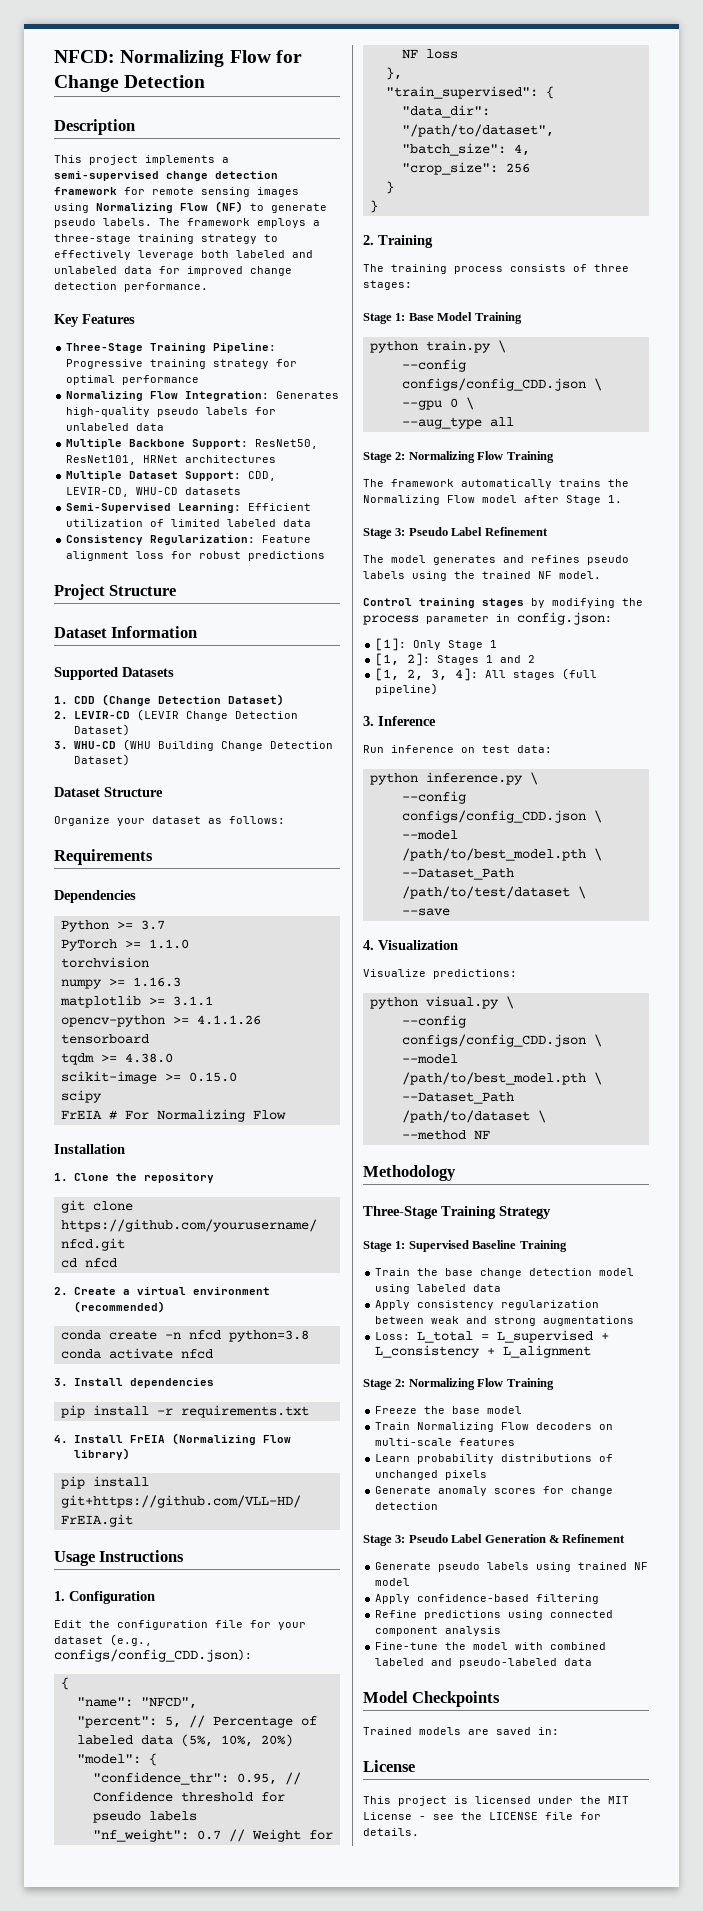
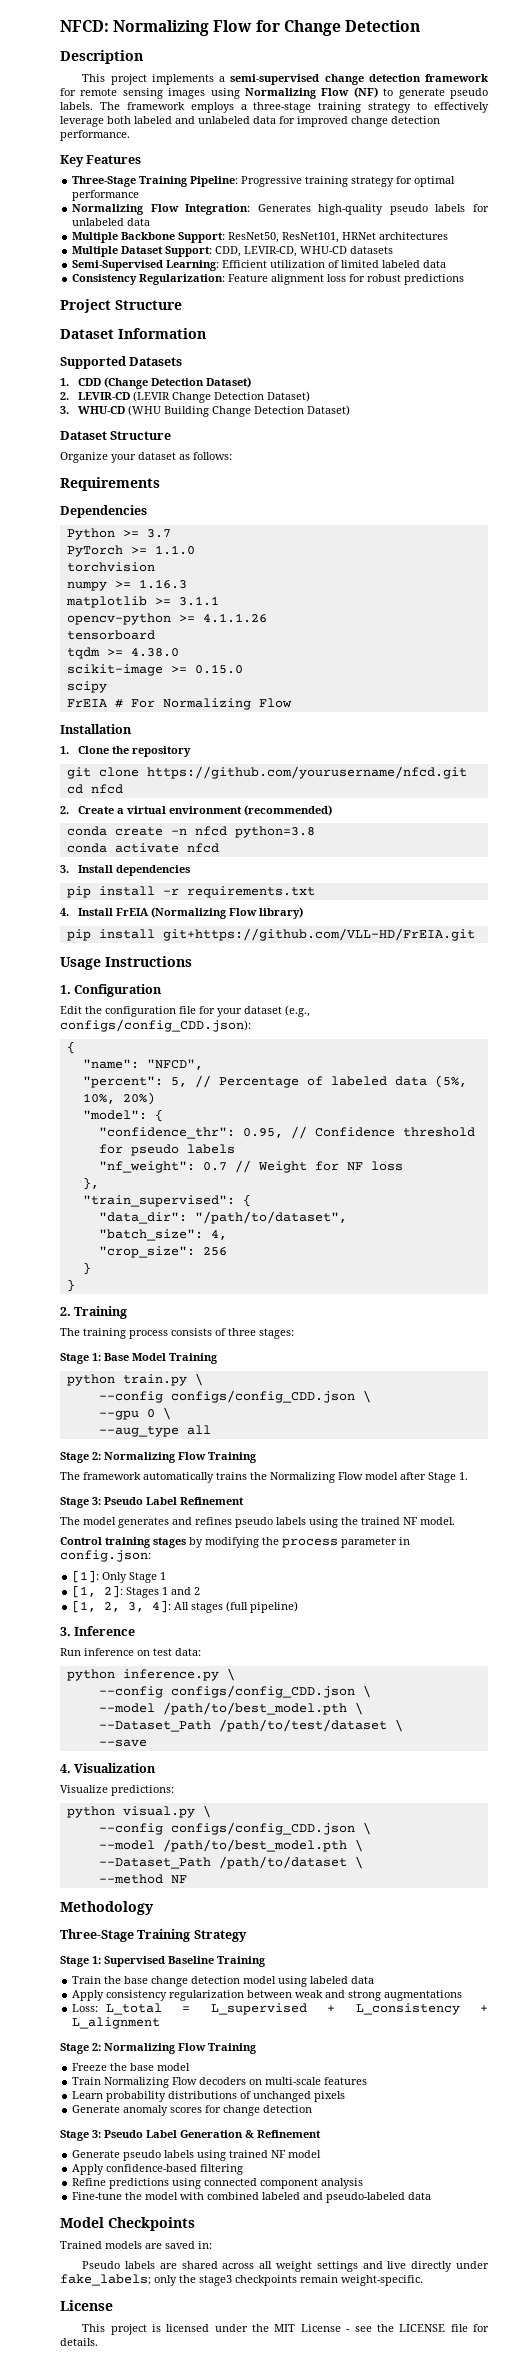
(559, 1731) none -> [82,2261,489,2272] [60,2274,423,2286] // Pseudo labels are shared across all weight settings and live directly under fake_labels; only the stage3 checkpoints remain weight-specific.

